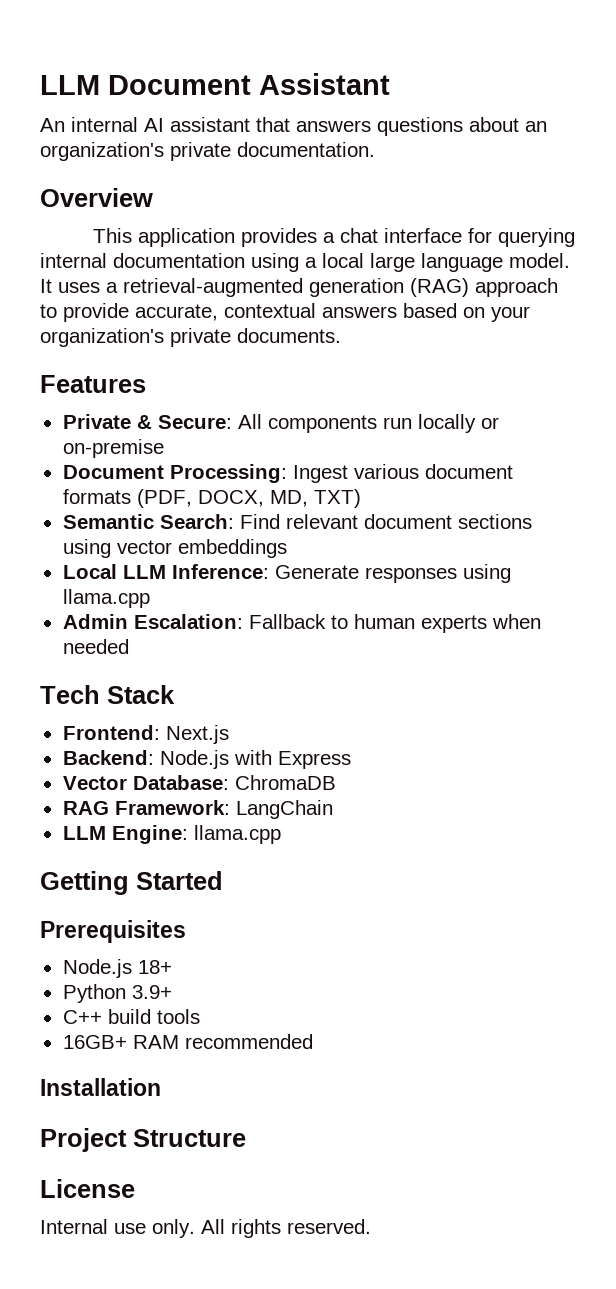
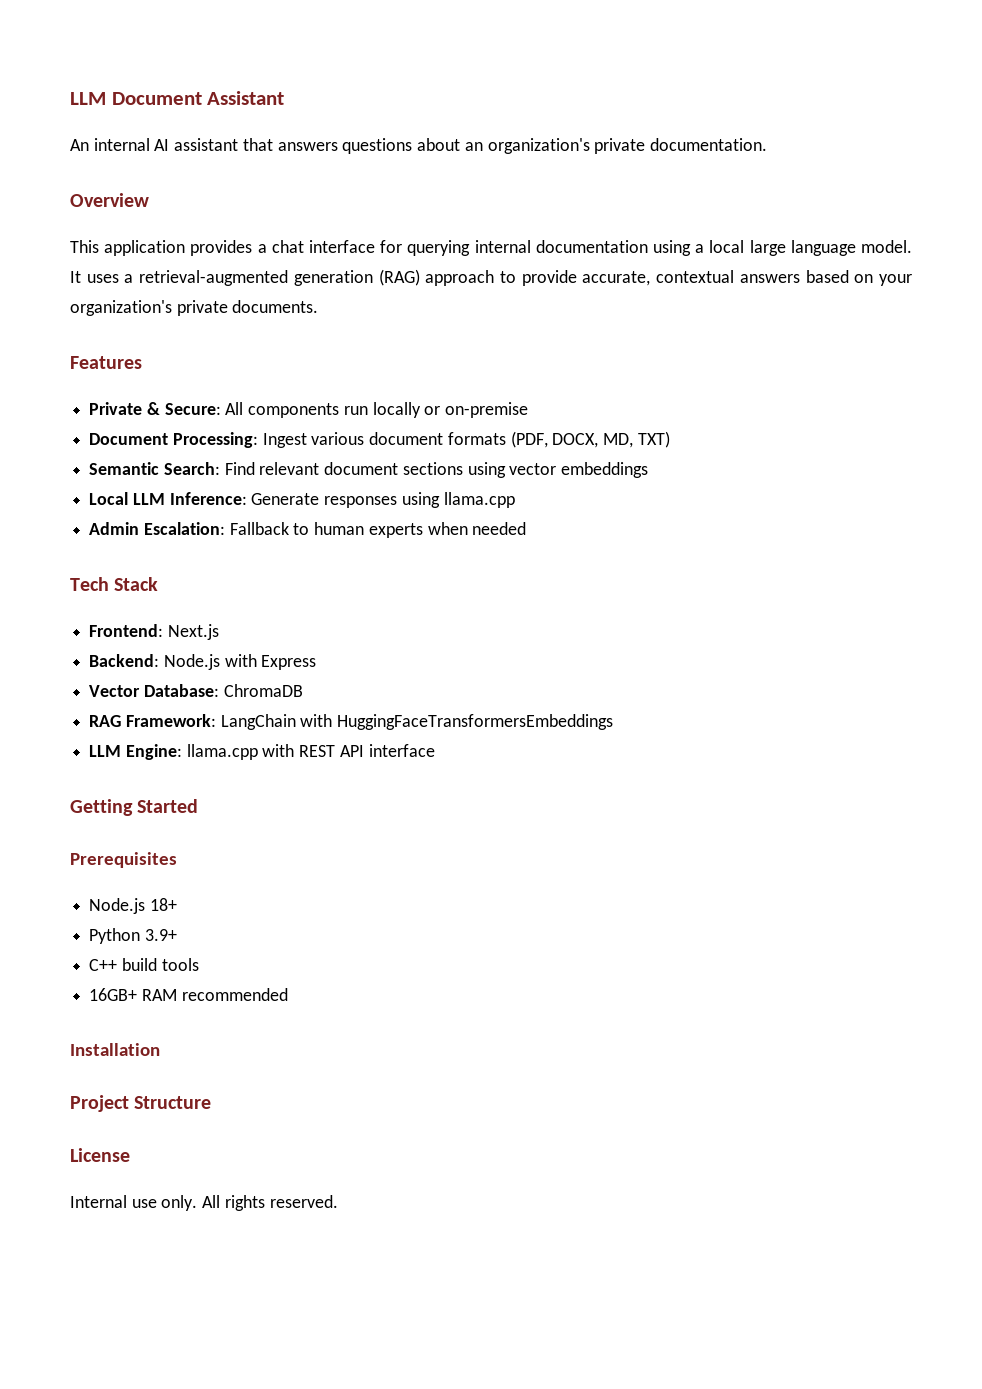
(333, 809) none -> [300,714,614,730] with HuggingFaceTransformersEmbeddings
(281, 834) none -> [262,744,435,757] with REST API interface

